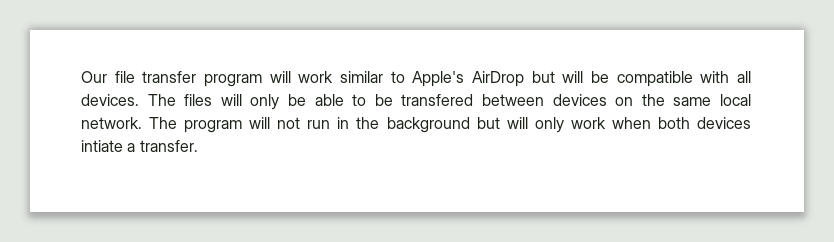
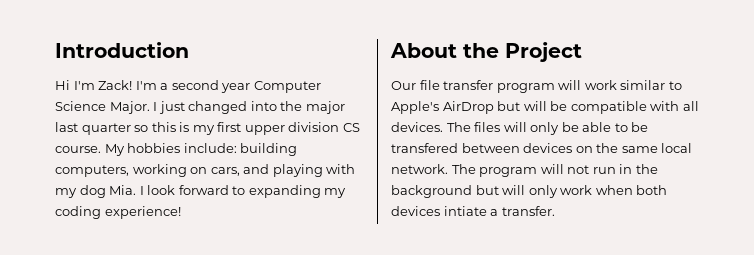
(81, 77) none -> [55,42,189,58] [55,80,321,93] [55,101,345,114] [55,122,360,135] [55,143,298,156] [55,164,356,177] [55,185,347,198] [55,206,181,219] [390,42,582,62] Introduction // Hi I'm Zack! I'm a second year Computer Science Major. I just changed into the major last quarter so this is my first upper division CS course. My hobbies include: building computers, working on cars, and playing with my dog Mia. I look forward to expanding my coding experience! // About the Project //

